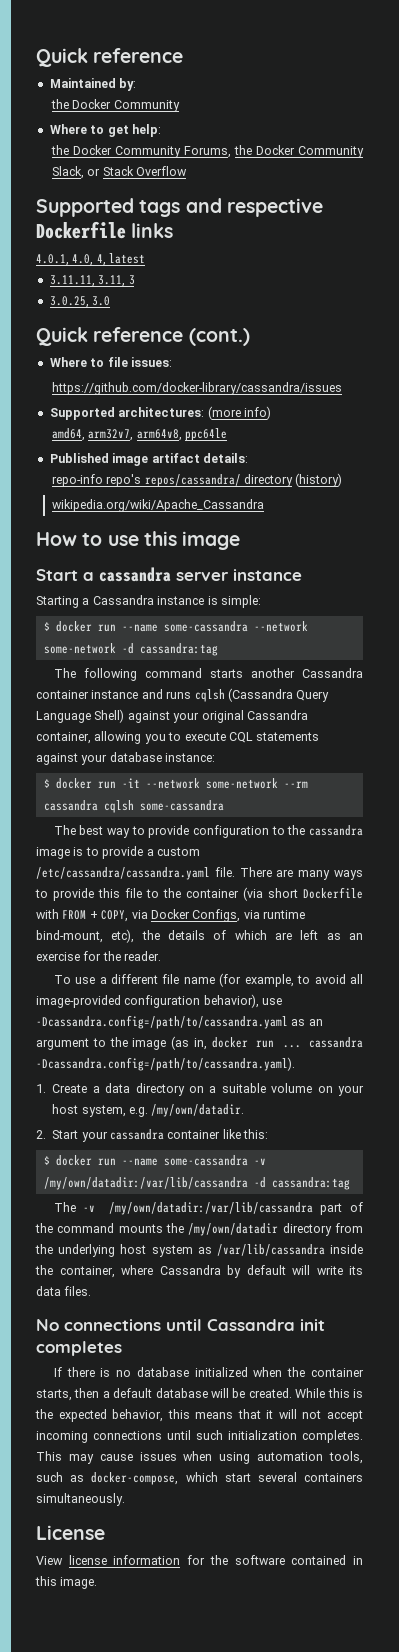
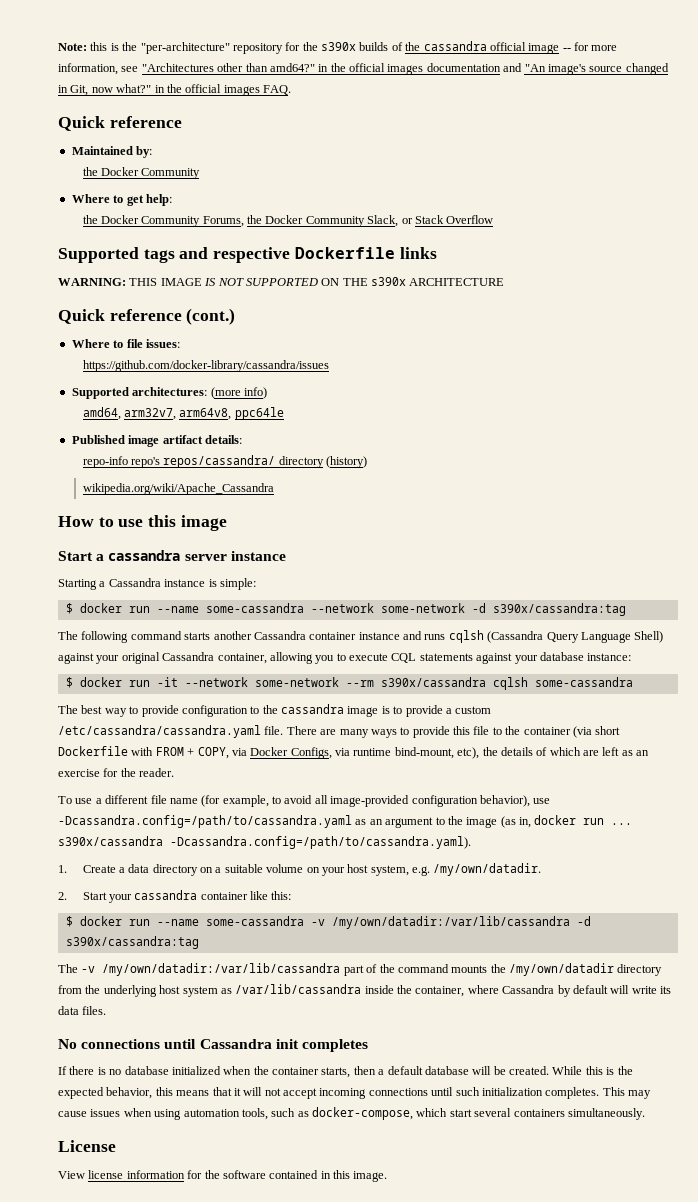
(36, 57) none -> [58,41,618,54] [58,63,669,75] [58,84,291,96] Note: this is the "per-architecture" repository for the s390x builds of the cassandra official image -- for more information, see "Architectures other than amd64?" in the official images documentation and "An image's source changed in Git, now what?" in the official images FAQ. //
[36,253,146,266] [49,275,135,287] [49,296,111,308] 4.0.1, 4.0, 4, latest // 3.11.11, 3.11, 3 // 3.0.25, 3.0 -> [58,277,505,286] WARNING: THIS IMAGE IS NOT SUPPORTED ON THE s390x ARCHITECTURE
[139,643,218,656] cassandra:tag -> [492,603,626,616] s390x/cassandra:tag
[43,800,98,811] cassandra -> [380,677,486,687] s390x/cassandra
[309,1037,363,1048] cassandra -> [58,836,163,846] s390x/cassandra
[271,1177,350,1190] cassandra:tag -> [65,936,199,949] s390x/cassandra:tag

